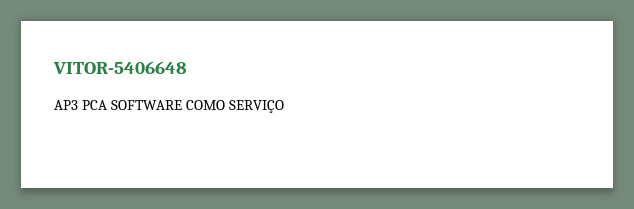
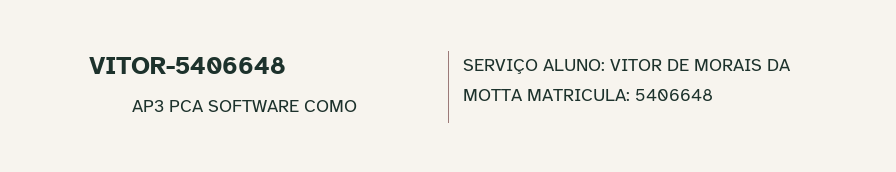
(284, 106) none -> [543,59,791,71] [463,89,713,101] ALUNO: VITOR DE MORAIS DA MOTTA MATRICULA: 5406648

